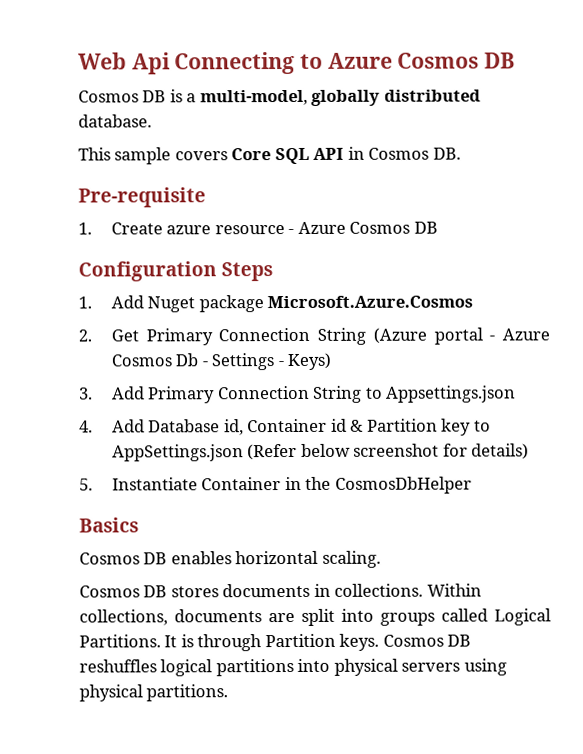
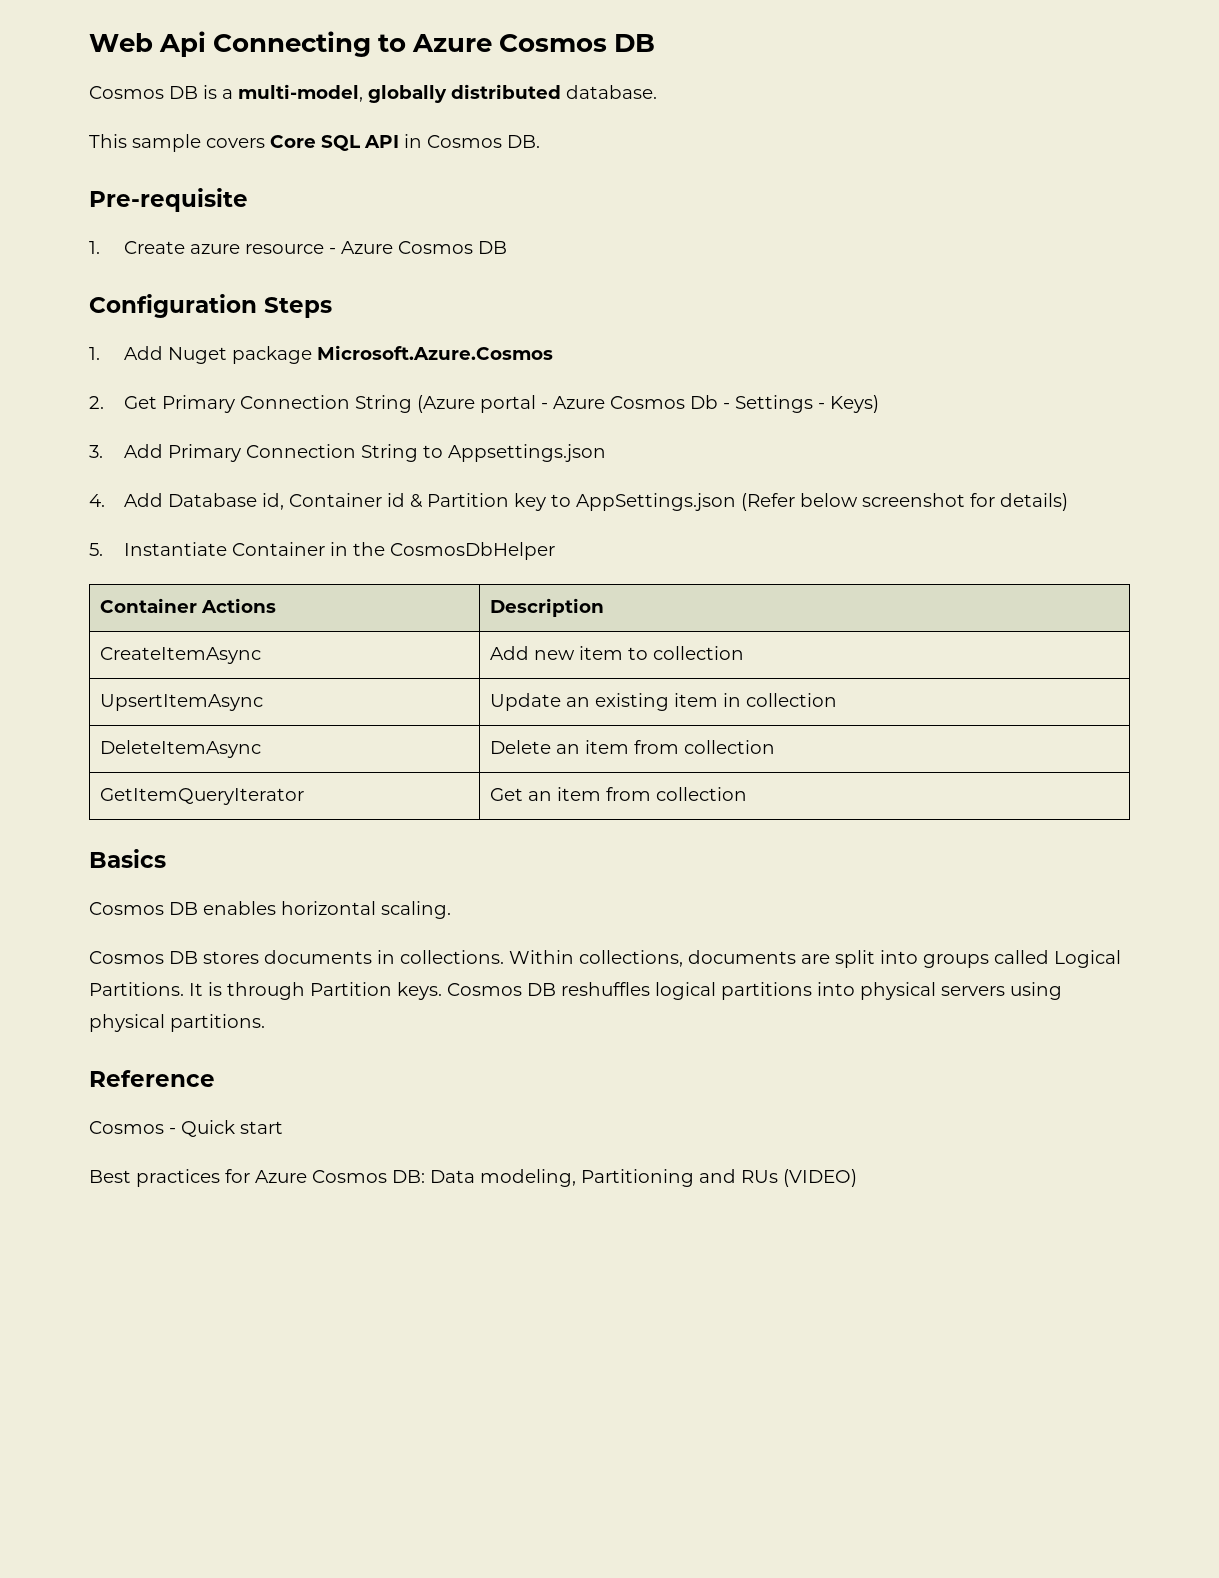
(472, 485) none -> [100,598,277,613] [490,598,605,617] [100,647,262,664] [490,646,745,660] [100,694,264,711] [490,693,838,711] [100,740,262,758] [490,740,776,754] [100,788,305,805] [490,787,748,801] // Container Actions | Description // CreateItemAsync | Add new item to collection // UpsertItemAsync | Update an existing item in collection // DeleteItemAsync | Delete an item from collection // GetItemQueryIterator | Get an item from collection
(229, 693) none -> [89,1070,215,1087] [89,1120,283,1137] [89,1169,857,1187] // Reference // Cosmos - Quick start // Best practices for Azure Cosmos DB: Data modeling, Partitioning and RUs (VIDEO)

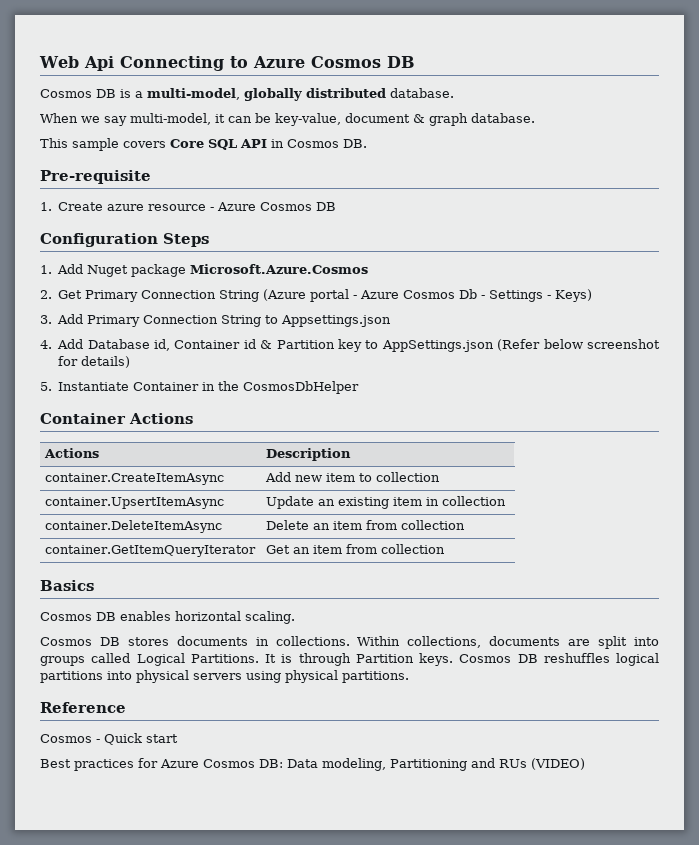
(657, 92) none -> [40,113,535,126] // When we say multi-model, it can be key-value, document & graph database.
[100,598,198,613] // Container -> [40,413,193,424] // Container Actions //
[100,647,262,664] CreateItemAsync -> [45,473,225,485] container.CreateItemAsync
[100,694,264,711] UpsertItemAsync -> [45,497,225,509] container.UpsertItemAsync
[100,740,262,758] DeleteItemAsync -> [45,520,223,533] container.DeleteItemAsync
[100,788,305,805] GetItemQueryIterator -> [45,545,257,557] container.GetItemQueryIterator

